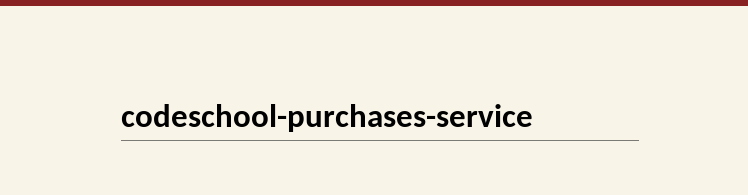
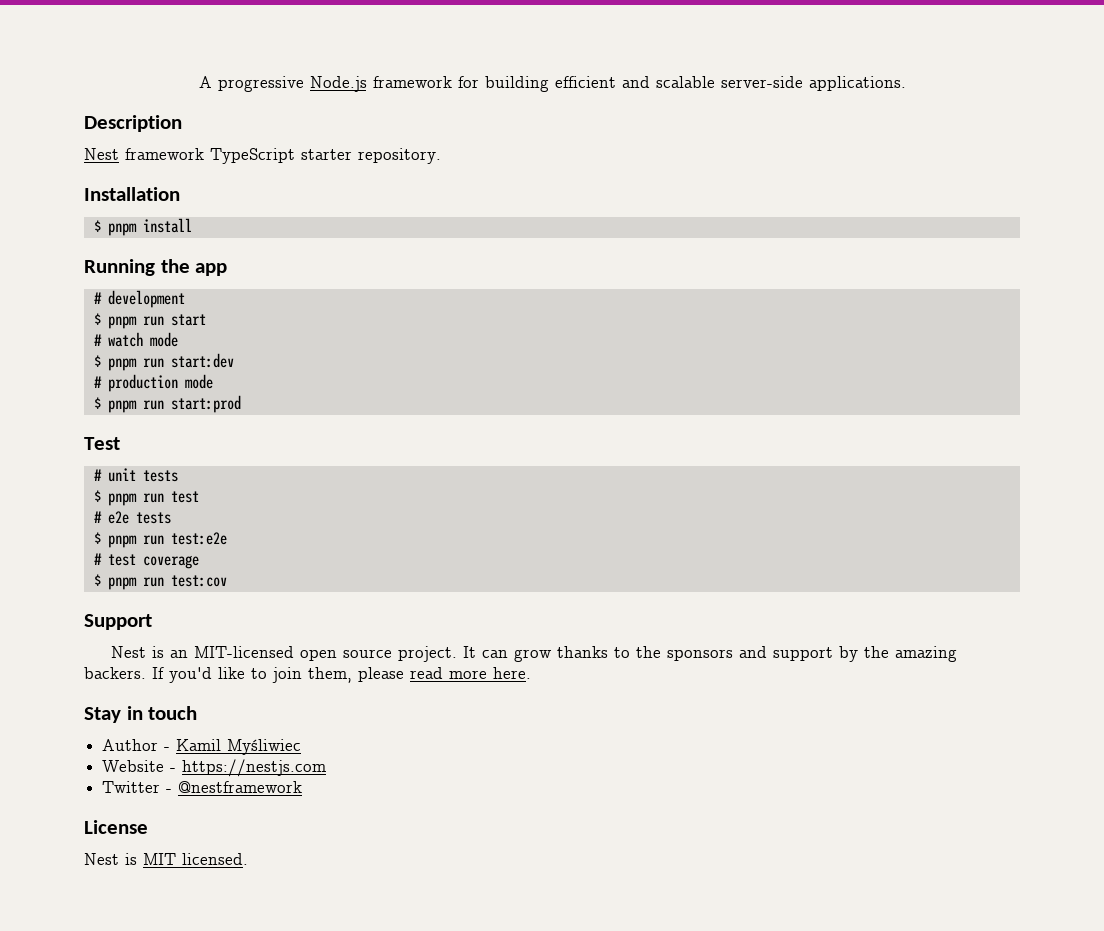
[121,104,533,132] codeschool-purchases-service -> [198,76,906,92] [84,115,182,132] [84,148,441,164] [84,187,180,201] [93,218,192,236] [84,259,228,276] [93,290,185,308] [93,313,206,329] [93,332,178,347] [93,353,234,371] [93,374,213,392] [93,395,241,413] [84,437,120,450] [93,468,178,482] [93,490,199,506] [93,511,171,524] [93,532,227,548] [93,553,199,569] [93,574,227,590] [84,614,152,630] [111,646,958,662] [84,667,531,683] [84,706,198,723] [102,739,302,755] [102,759,327,777] [102,781,303,793] [84,820,148,834] [84,853,248,865] A progressive Node.js framework for building efficient and scalable server-side applications. // Description // Nest framework TypeScript starter repository. // Installation // $ pnpm install // Running the app // # development // $ pnpm run start // # watch mode // $ pnpm run start:dev // # production mode // $ pnpm run start:prod // Test // # unit tests // $ pnpm run test // # e2e tests // $ pnpm run test:e2e // # test coverage // $ pnpm run test:cov // Support // Nest is an MIT-licensed open source project. It can grow thanks to the sponsors and support by the amazing backers. If you'd like to join them, please read more here. // Stay in touch // Author - Kamil Myśliwiec // Website - https://nestjs.com // Twitter - @nestframework // License // Nest is MIT licensed.

